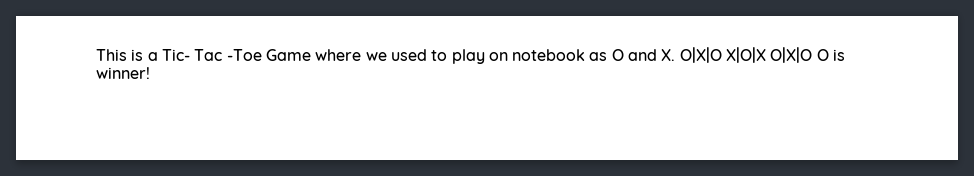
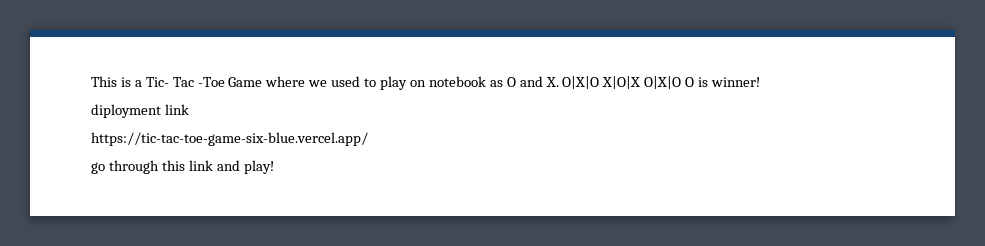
(150, 73) none -> [91,104,189,118] [91,132,368,146] [91,160,274,174] // diployment link // https://tic-tac-toe-game-six-blue.vercel.app/ // go through this link and play!

